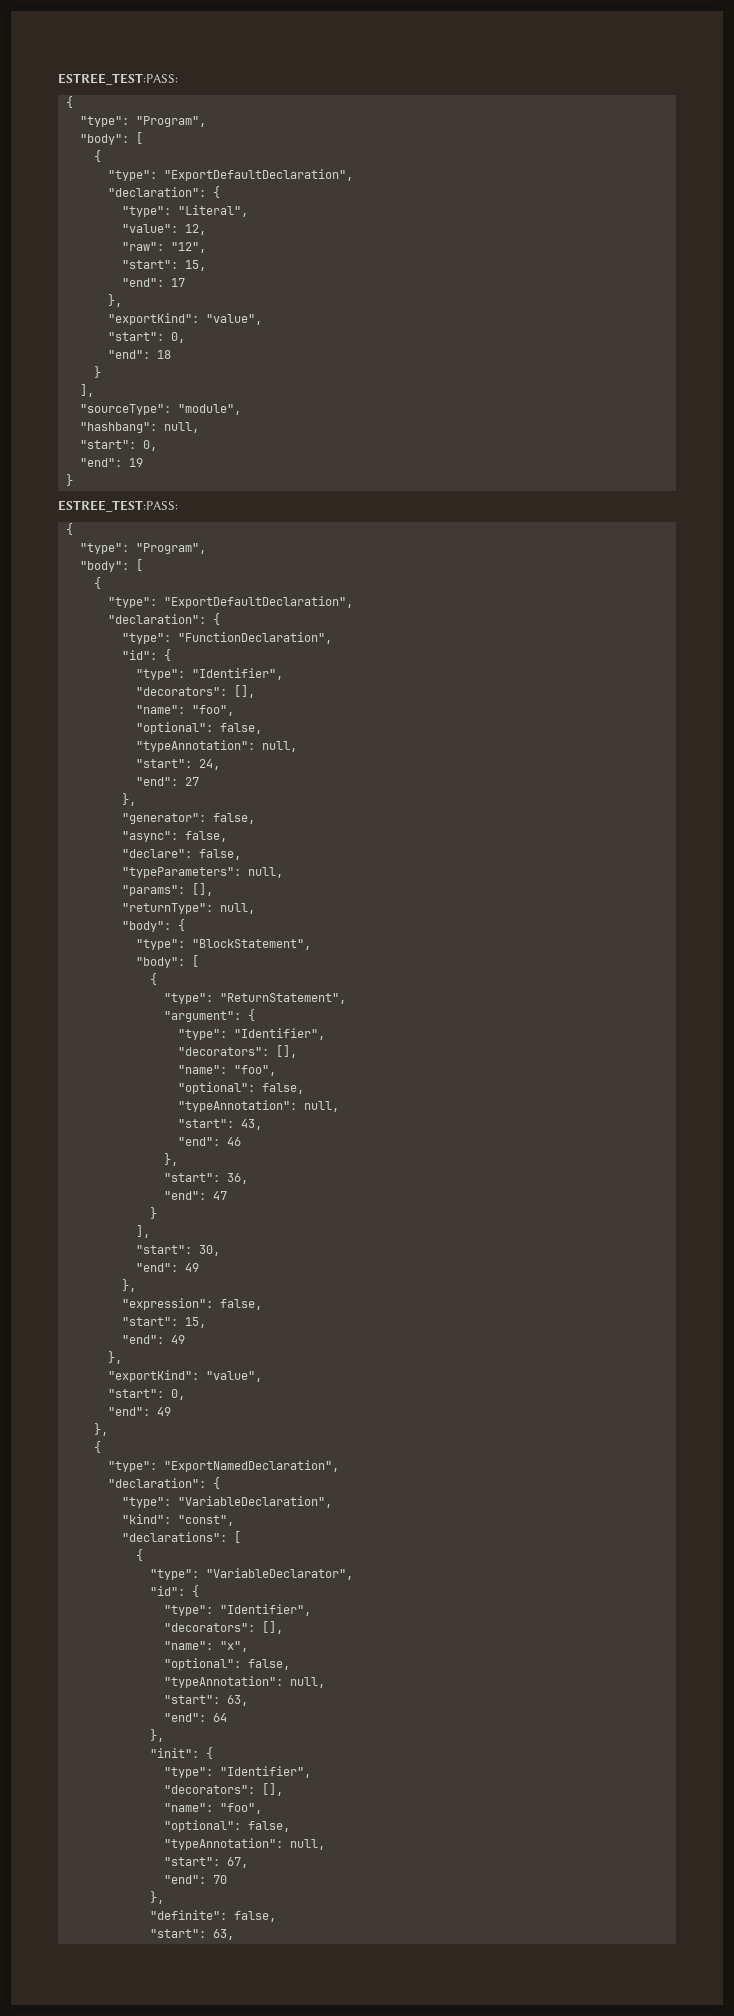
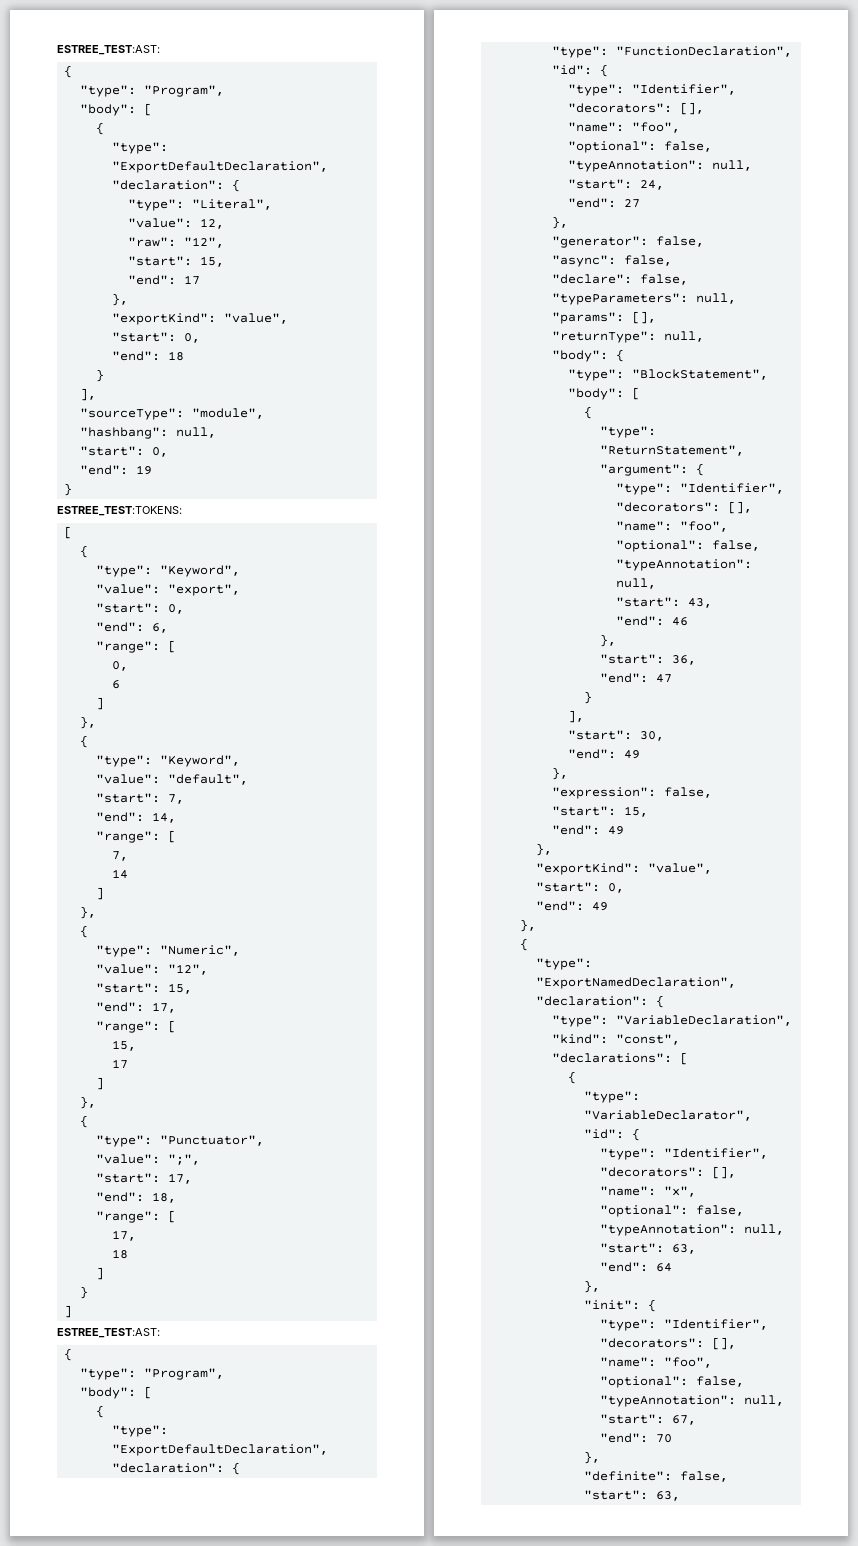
[58,73,178,85] ESTREE_TEST:PASS: -> [57,45,160,55] ESTREE_TEST:AST:
[58,500,178,512] ESTREE_TEST:PASS: -> [57,506,182,516] [63,526,72,539] [79,545,88,558] [95,565,240,577] [95,584,240,596] [95,603,184,614] [95,622,168,633] [95,640,176,653] [111,661,128,671] [111,680,120,689] [95,697,104,710] [79,716,96,729] [79,735,88,748] [95,755,240,767] [95,774,248,785] [95,793,184,804] [95,812,176,823] [95,830,176,843] [111,851,128,861] [111,869,128,879] [95,887,104,900] [79,906,96,919] [79,925,88,938] [95,945,240,957] [95,964,208,975] [95,983,192,994] [95,1002,176,1013] [95,1020,176,1033] [111,1040,136,1051] [111,1059,128,1069] [95,1077,104,1090] [79,1096,96,1109] [79,1115,88,1128] [95,1135,264,1147] [95,1154,200,1165] [95,1173,192,1184] [95,1192,176,1203] [95,1210,176,1223] [111,1230,136,1241] [111,1249,128,1259] [95,1267,104,1280] [79,1286,88,1299] [63,1305,72,1318] [57,1328,160,1338] ESTREE_TEST:TOKENS: // [ // { // "type": "Keyword", // "value": "export", // "start": 0, // "end": 6, // "range": [ // 0, // 6 // ] // }, // { // "type": "Keyword", // "value": "default", // "start": 7, // "end": 14, // "range": [ // 7, // 14 // ] // }, // { // "type": "Numeric", // "value": "12", // "start": 15, // "end": 17, // "range": [ // 15, // 17 // ] // }, // { // "type": "Punctuator", // "value": ";", // "start": 17, // "end": 18, // "range": [ // 17, // 18 // ] // } // ] // ESTREE_TEST:AST:

